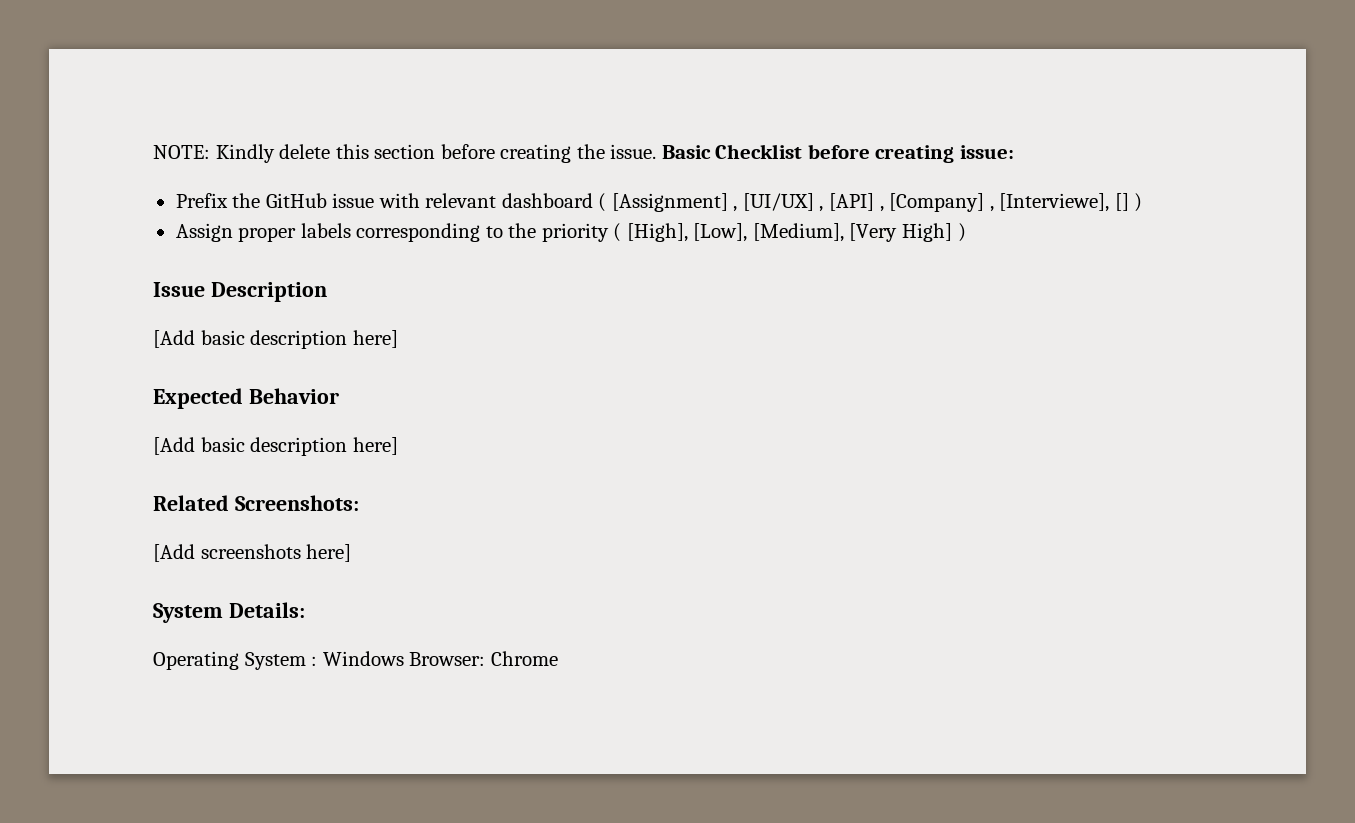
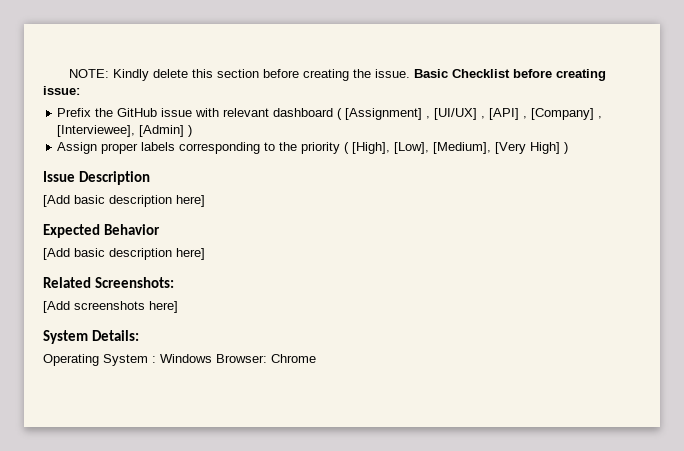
[999,193,1129,212] [Interviewe], [] -> [57,125,185,137] [Interviewee], [Admin]

